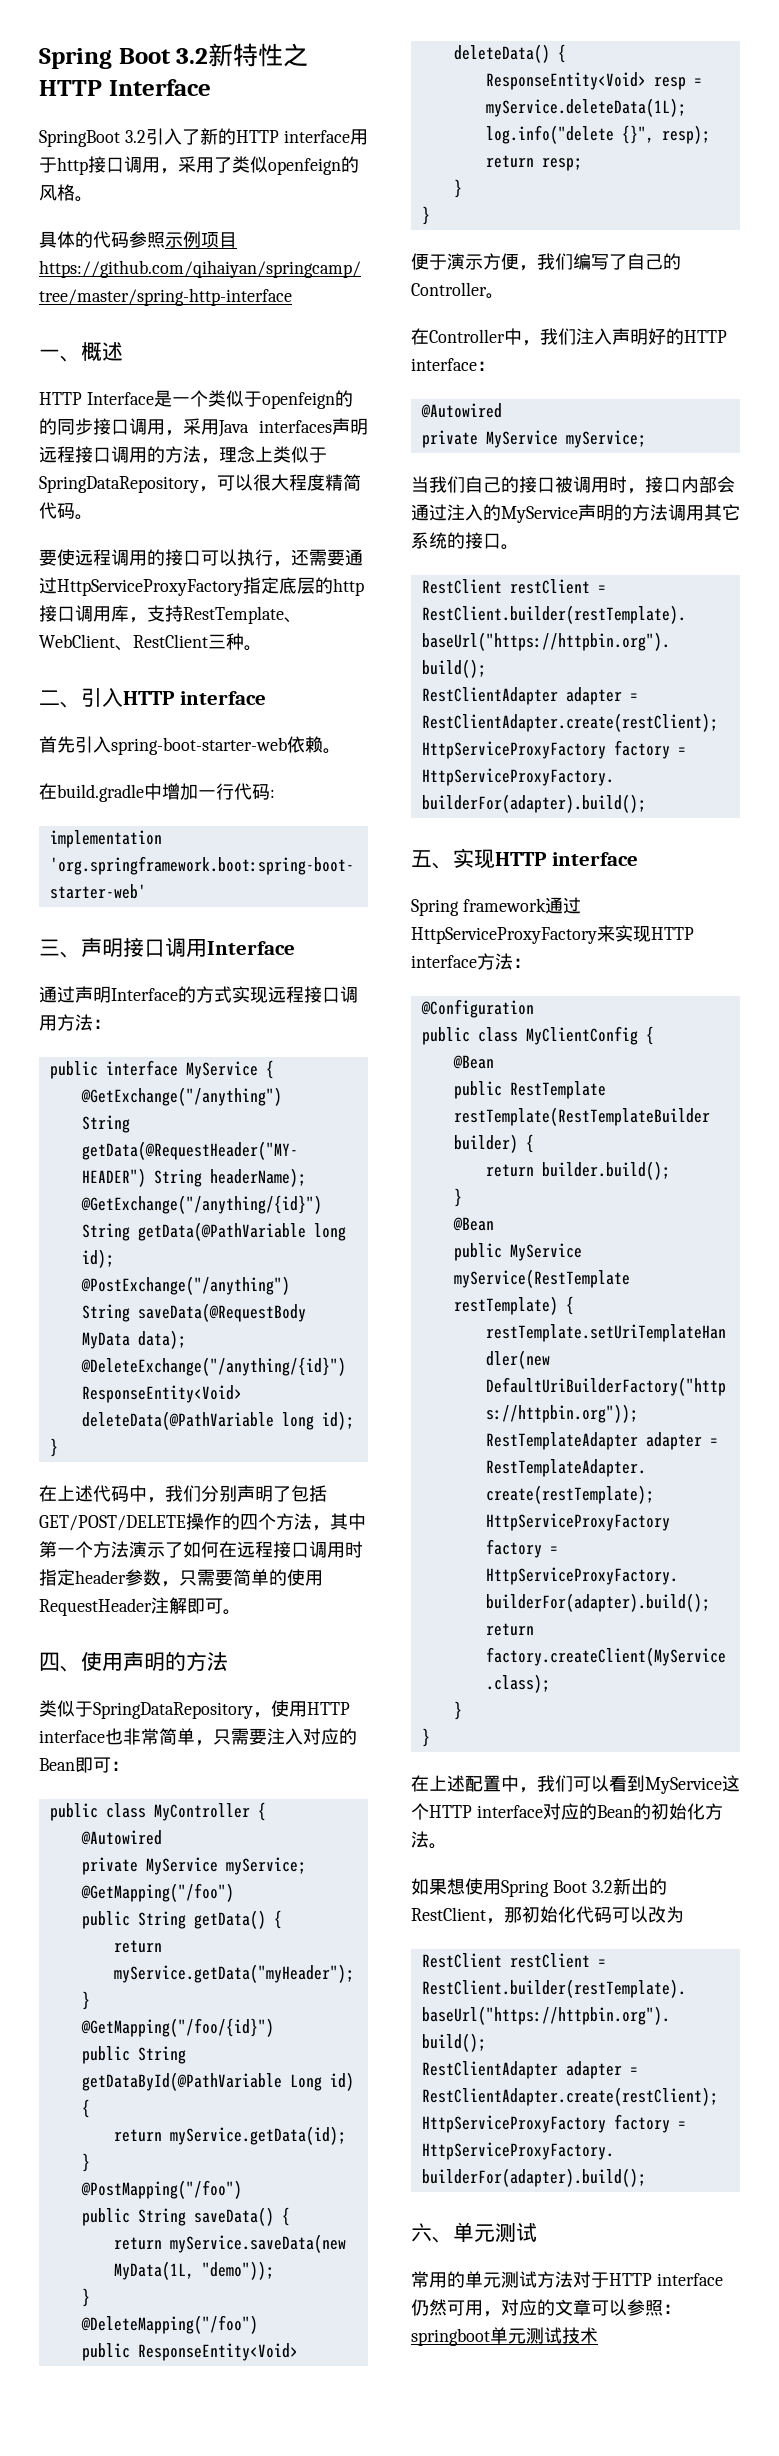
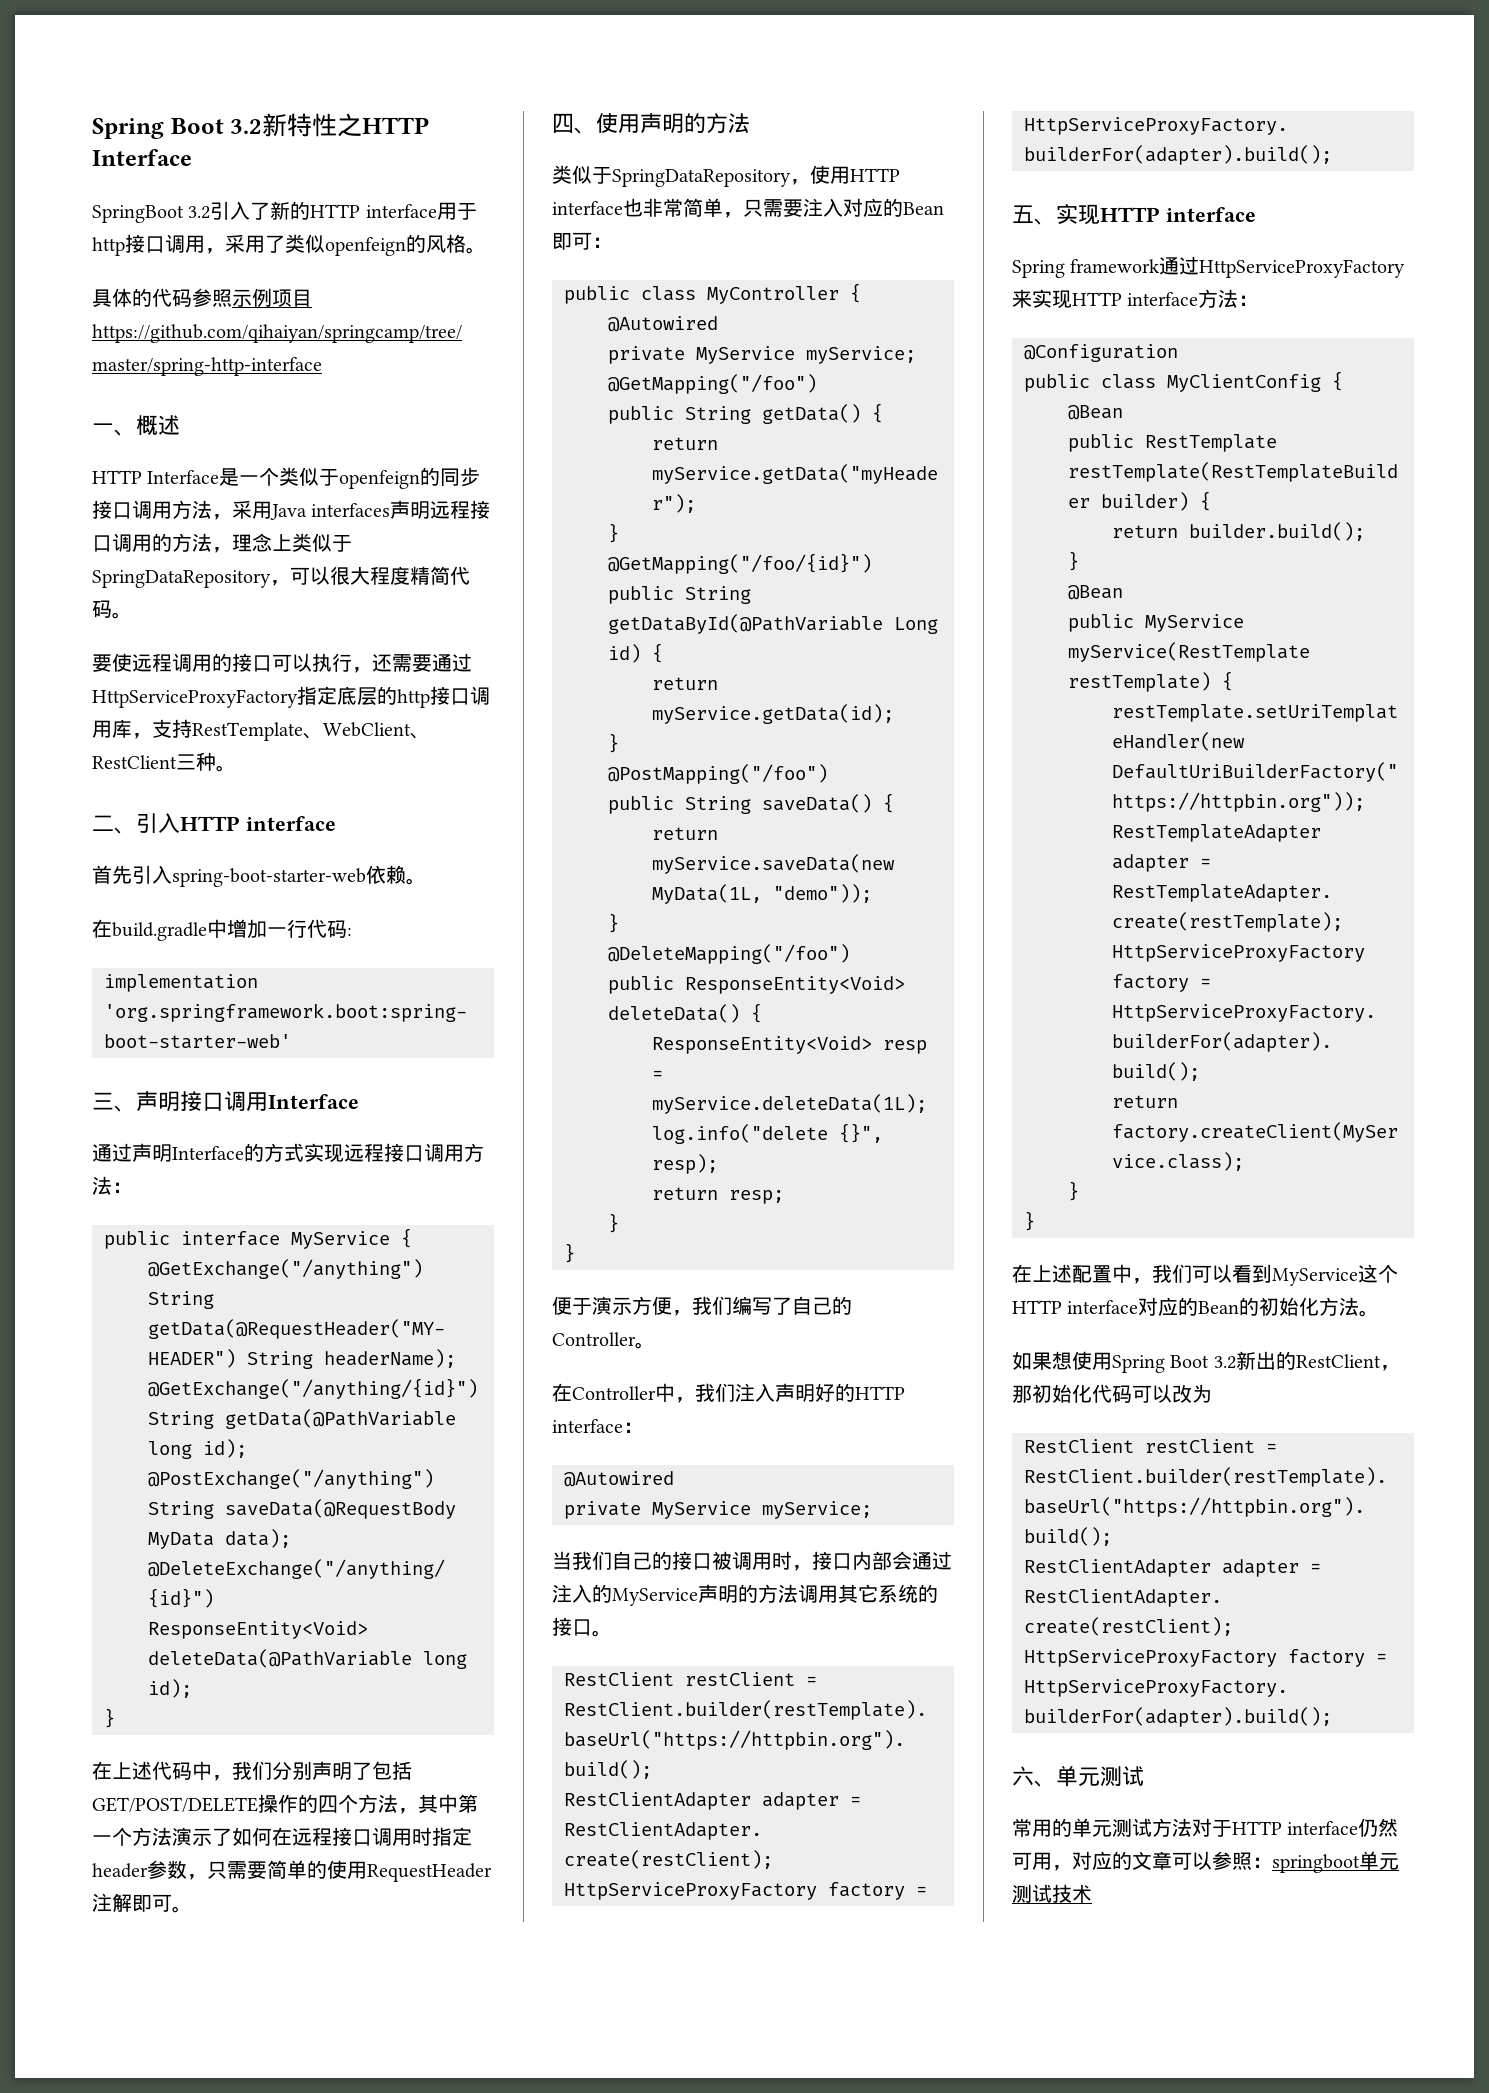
[39,418,57,435] 的 -> (441, 476) none
(165, 427) none -> [172,500,212,519] 方法

